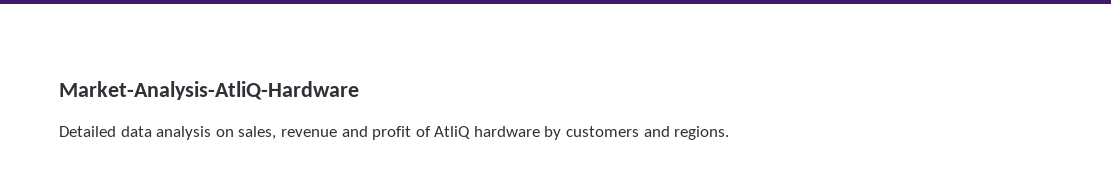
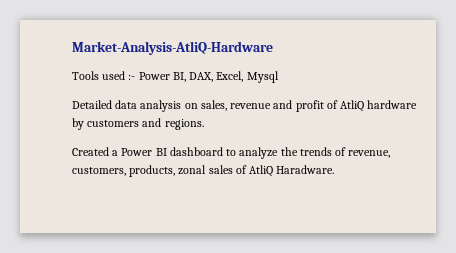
(359, 90) none -> [72,71,279,83] // Tools used :- Power BI, DAX, Excel, Mysql
(730, 133) none -> [72,147,391,159] [72,165,335,177] // Created a Power BI dashboard to analyze the trends of revenue, customers, products, zonal sales of AtliQ Haradware.

